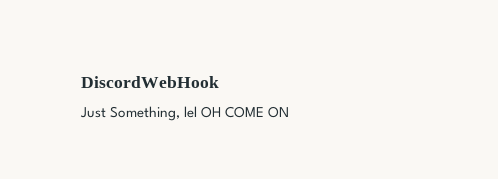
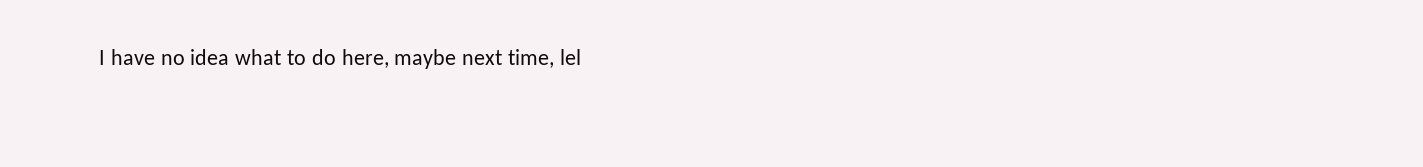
[81,76,219,88] [80,106,290,121] DiscordWebHook // Just Something, lel OH COME ON -> [99,49,581,69] I have no idea what to do here, maybe next time, lel

